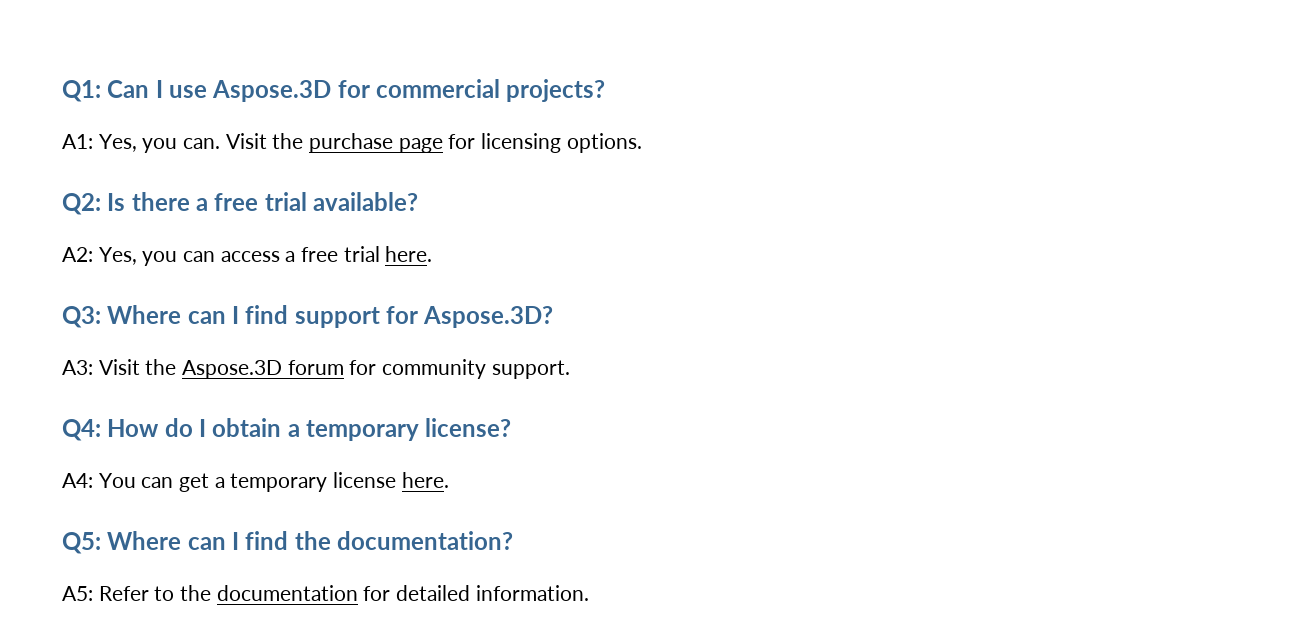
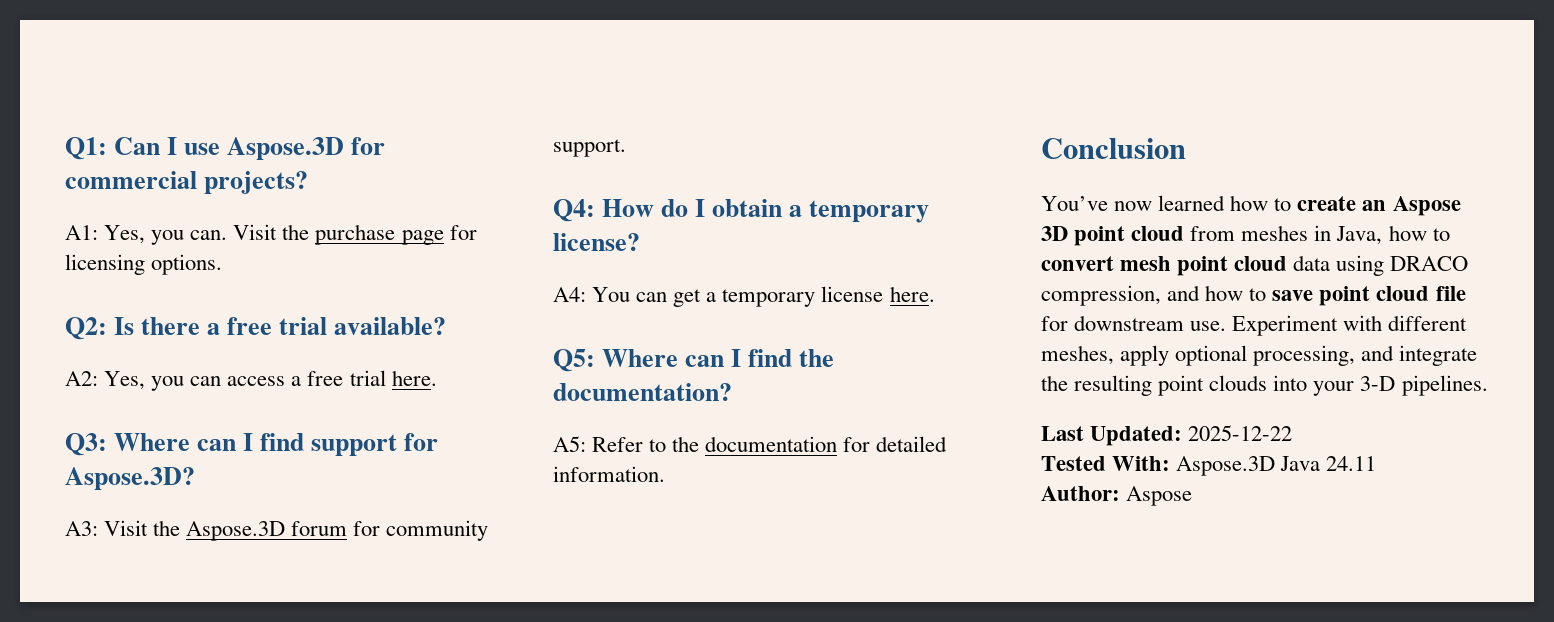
(589, 593) none -> [1041,138,1186,159] [1041,195,1461,216] [1041,225,1450,246] [1041,255,1469,276] [1041,285,1466,306] [1041,315,1468,336] [1041,345,1478,366] [1041,375,1488,396] [1041,425,1293,446] [1041,456,1377,476] [1041,486,1193,506] // Conclusion // You’ve now learned how to create an Aspose 3D point cloud from meshes in Java, how to convert mesh point cloud data using DRACO compression, and how to save point cloud file for downstream use. Experiment with different meshes, apply optional processing, and integrate the resulting point clouds into your 3‑D pipelines. // Last Updated: 2025-12-22 // Tested With: Aspose.3D Java 24.11 // Author: Aspose

